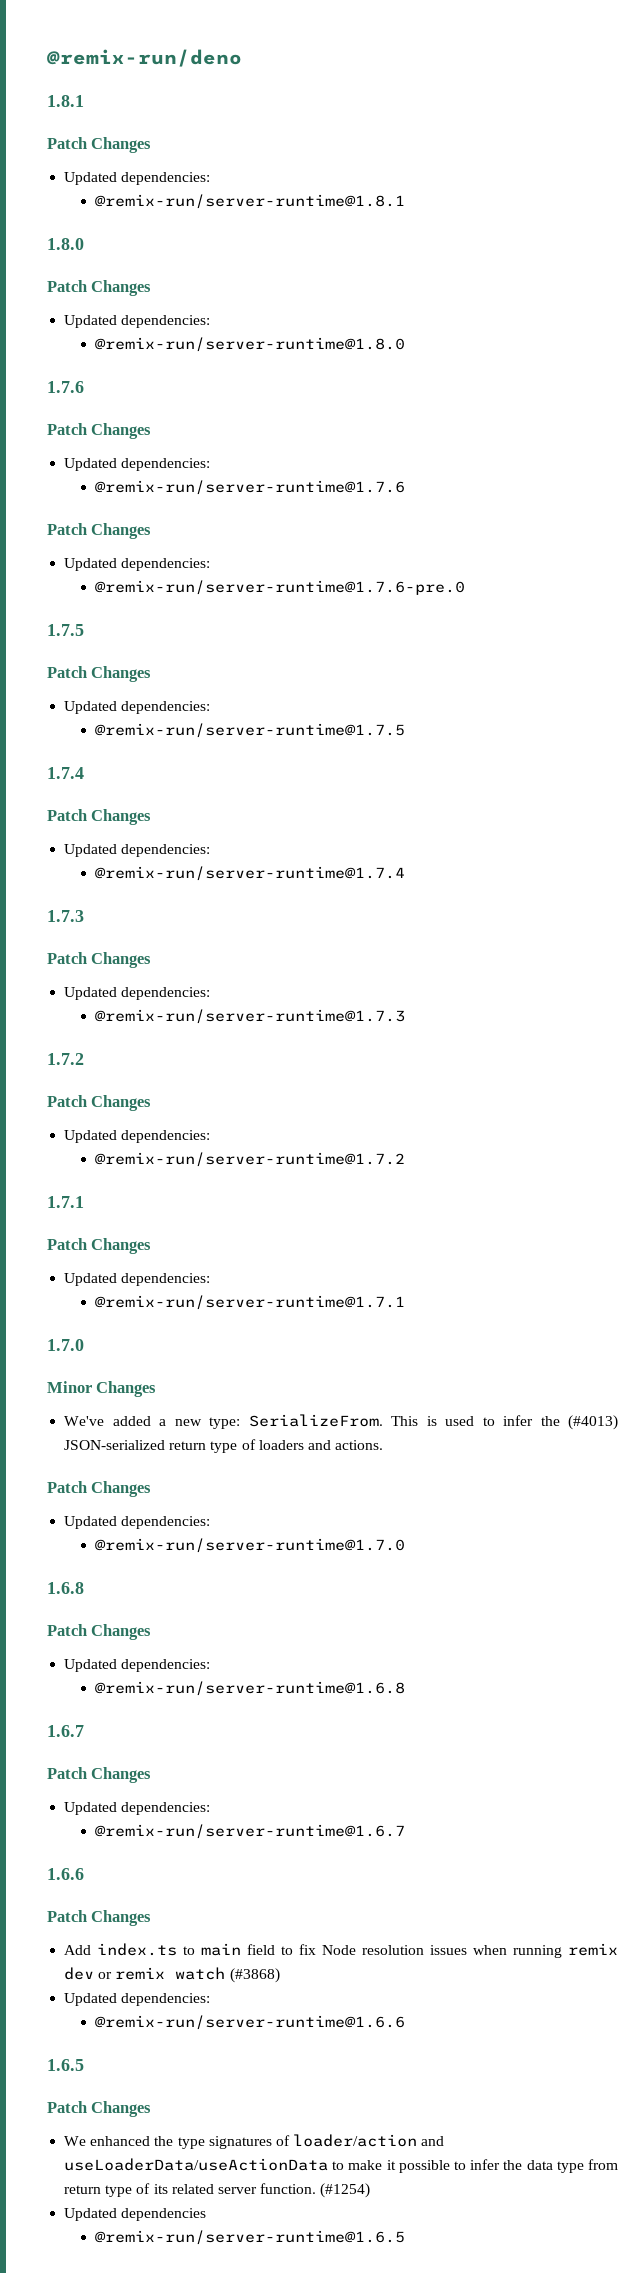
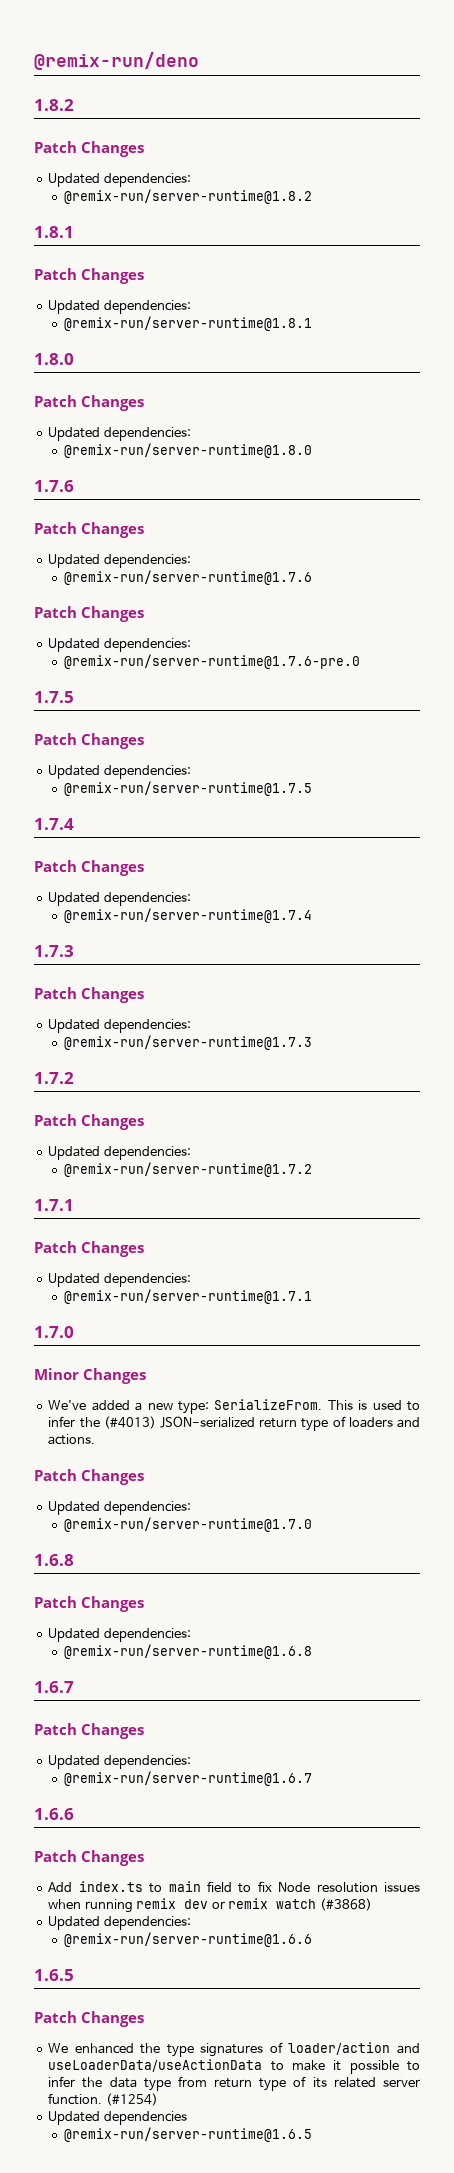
(242, 58) none -> [34,99,74,111] [34,141,145,157] [48,173,191,187] [64,189,313,204] // 1.8.2 // Patch Changes // Updated dependencies: // @remix-run/server-runtime@1.8.2

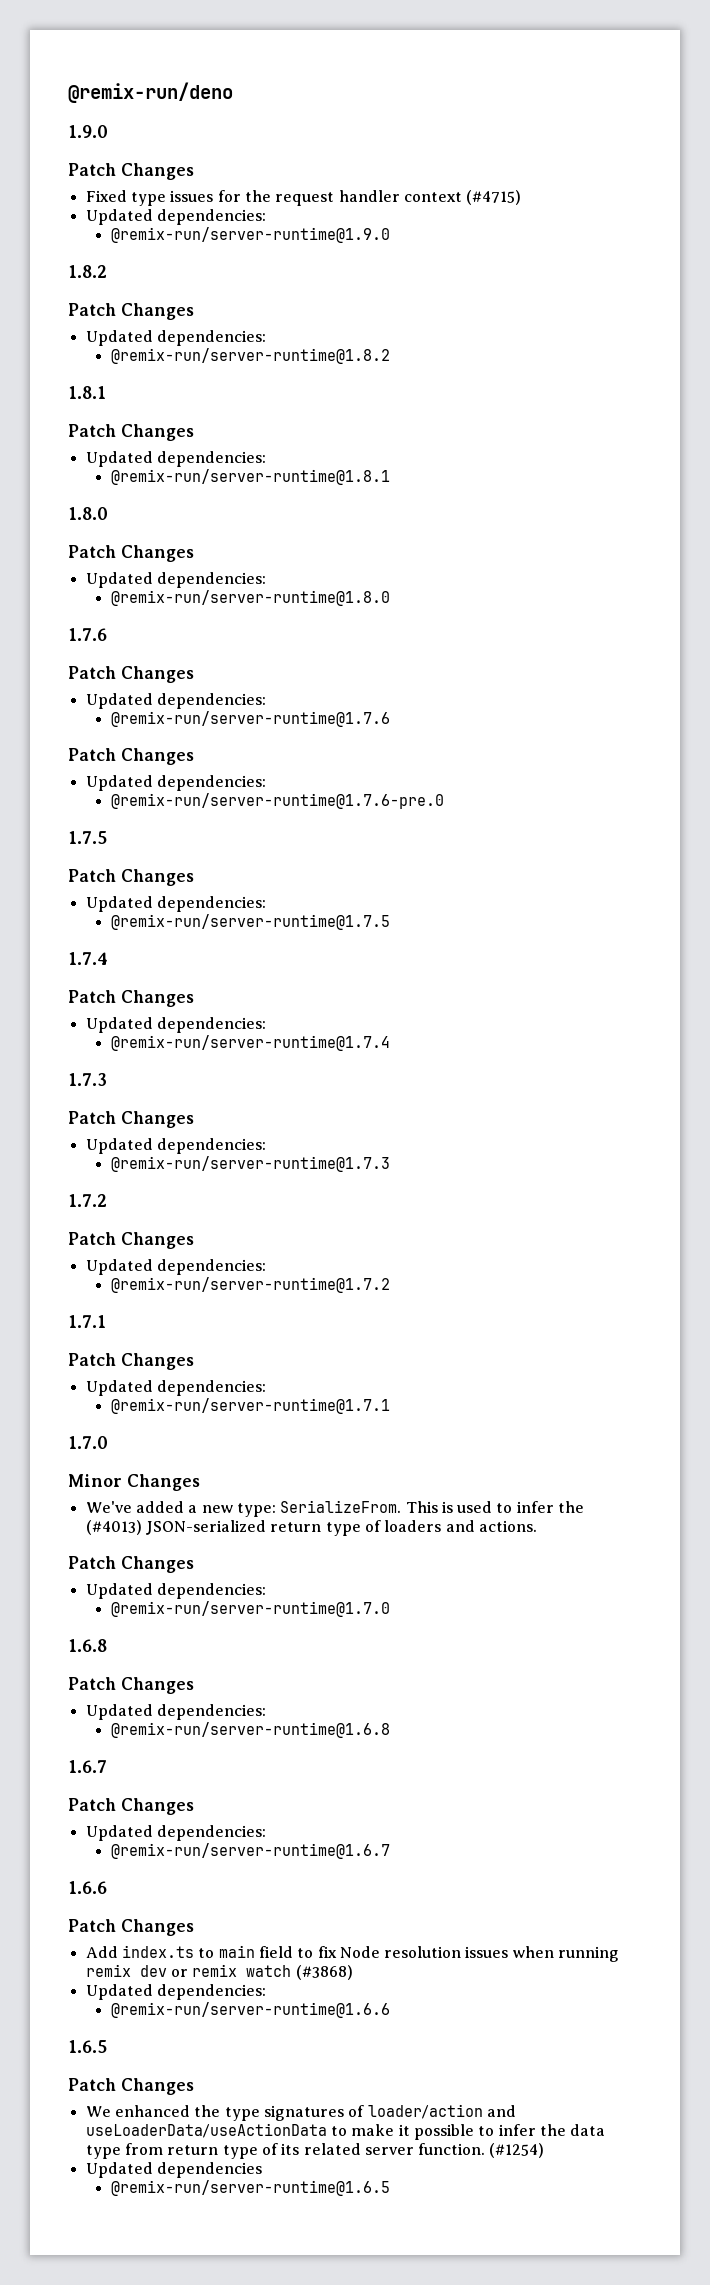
(199, 61) none -> [68,125,108,138] [68,163,194,180] [85,190,522,206] [85,209,266,225] [110,227,390,243] // 1.9.0 // Patch Changes // Fixed type issues for the request handler context (#4715) // Updated dependencies: // @remix-run/server-runtime@1.9.0

